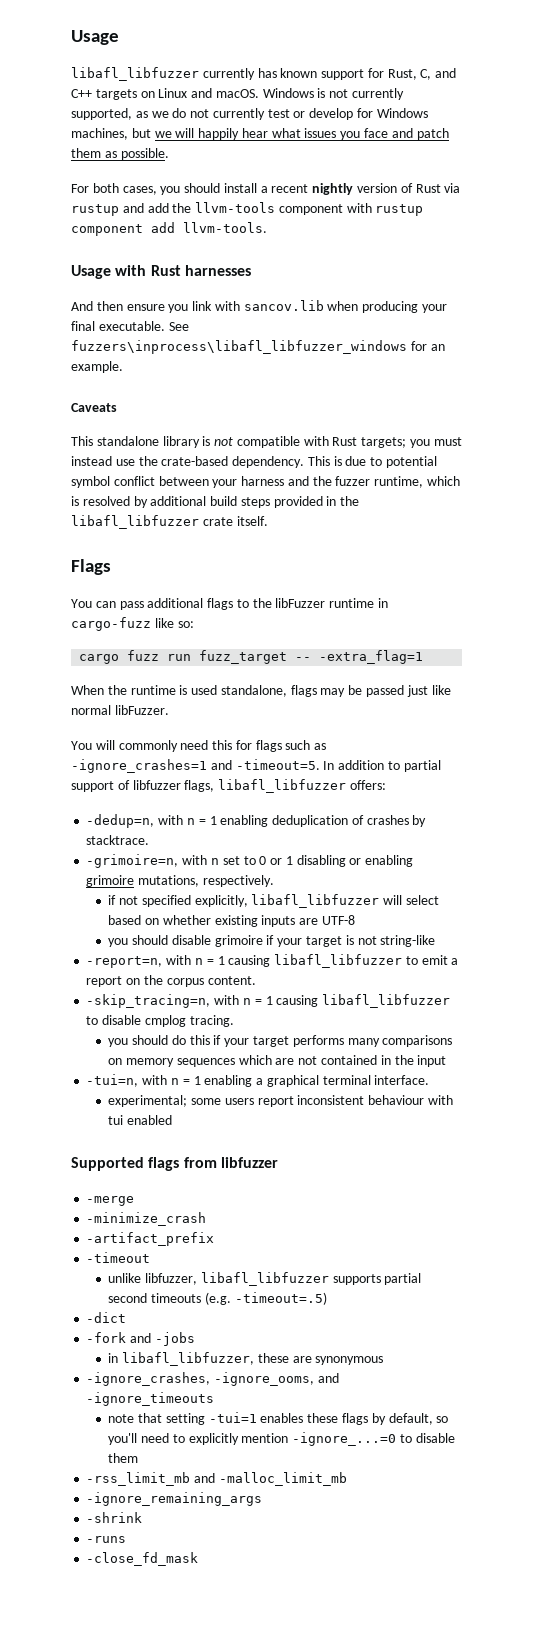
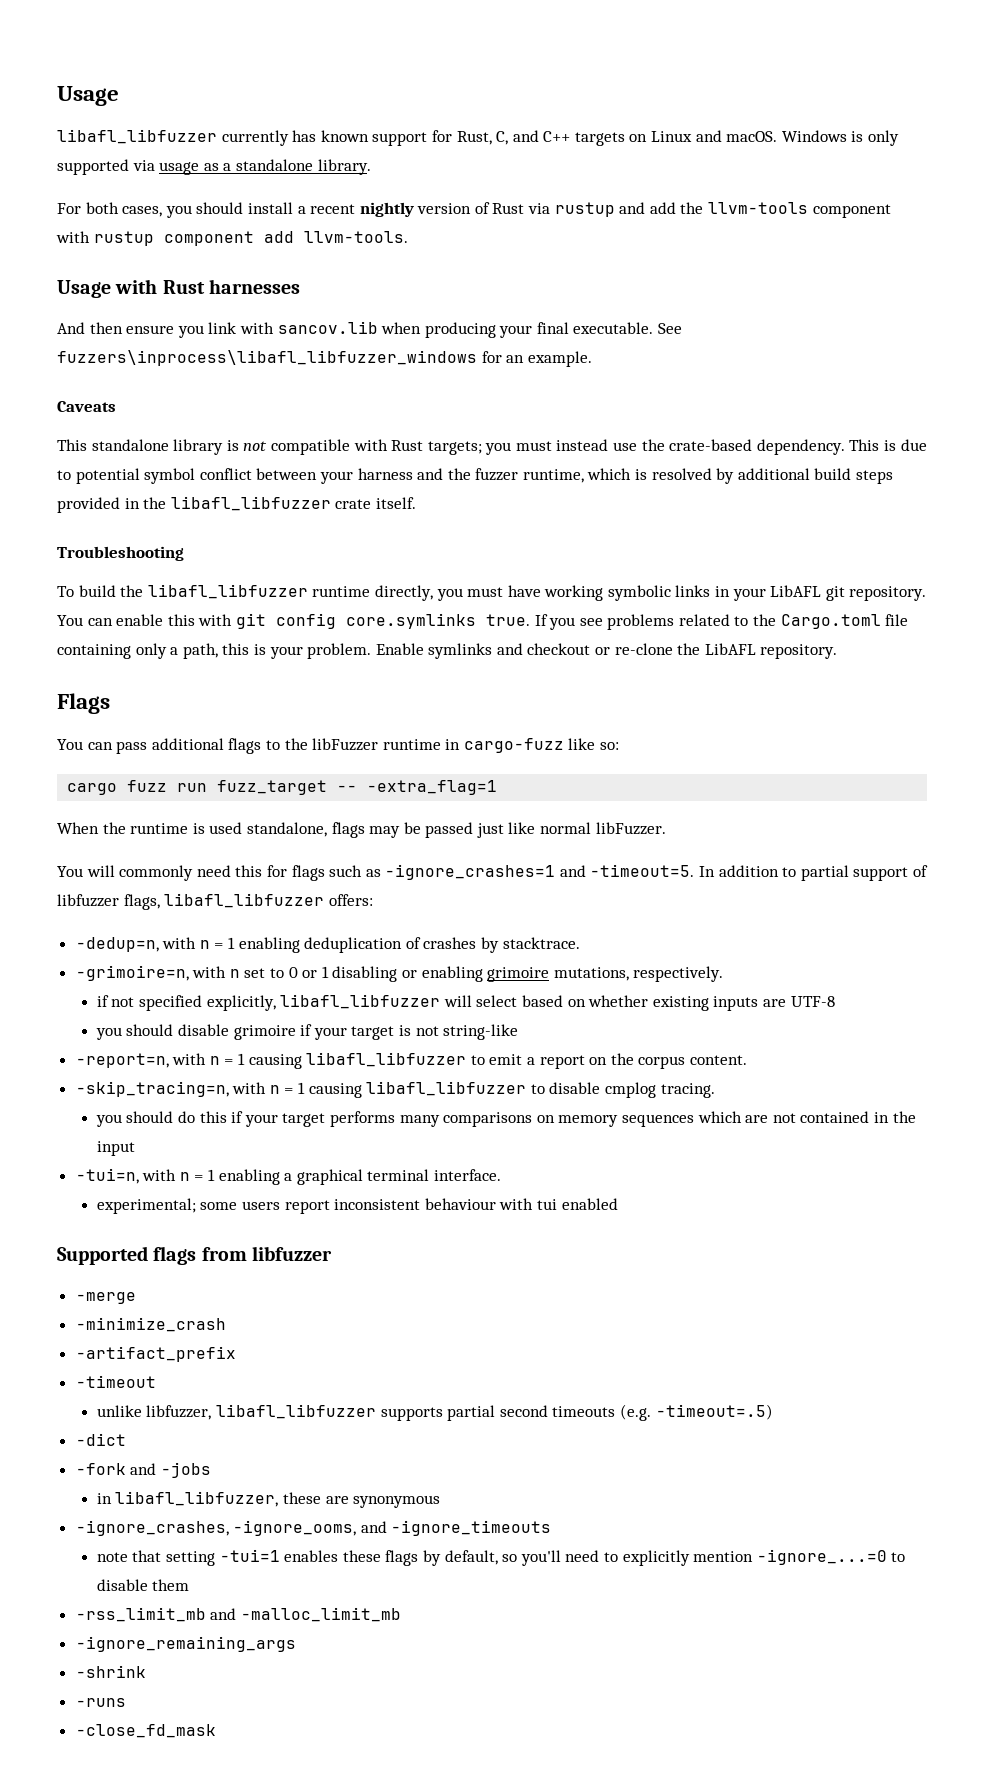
[329,88,405,100] [71,108,428,120] [71,128,449,140] [71,148,169,160] not currently supported, as we do not currently test or develop for Windows machines, but we will happily hear what issues you face and patch them as possible. -> [868,130,900,146] [57,159,371,175] only supported via usage as a standalone library.
(268, 521) none -> [57,546,184,561] [57,584,927,601] [57,613,909,630] [57,643,838,659] // Troubleshooting // To build the libafl_libfuzzer runtime directly, you must have working symbolic links in your LibAFL git repository. You can enable this with git config core.symlinks true. If you see problems related to the Cargo.toml file containing only a path, this is your problem. Enable symlinks and checkout or re-clone the LibAFL repository.

